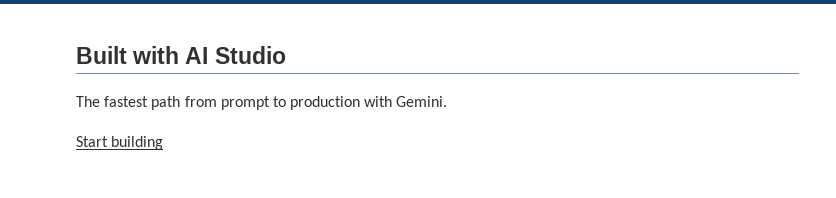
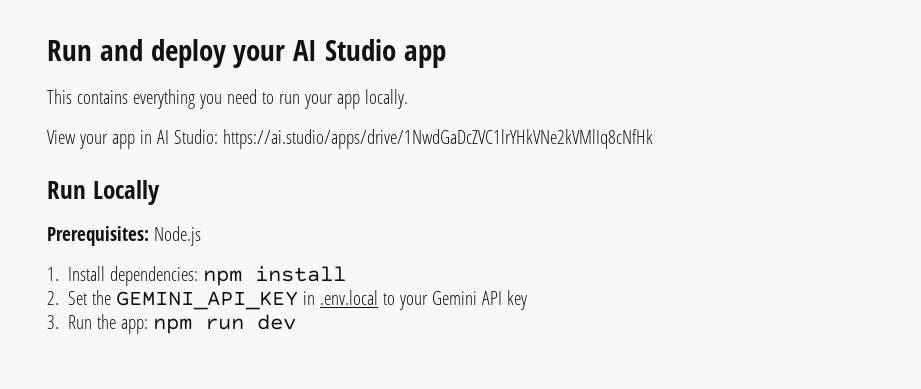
[76,46,286,64] [76,96,448,110] [76,136,164,150] Built with AI Studio // The fastest path from prompt to production with Gemini. // Start building -> [47,39,446,68] [47,89,408,109] [47,129,653,149] [47,180,160,205] [47,226,201,246] [47,266,347,286] [47,290,528,310] [47,314,297,334] Run and deploy your AI Studio app // This contains everything you need to run your app locally. // View your app in AI Studio: https://ai.studio/apps/drive/1NwdGaDcZVC1lrYHkVNe2kVMlIq8cNfHk // Run Locally // Prerequisites: Node.js // 1. Install dependencies: npm install // 2. Set the GEMINI_API_KEY in .env.local to your Gemini API key // 3. Run the app: npm run dev

